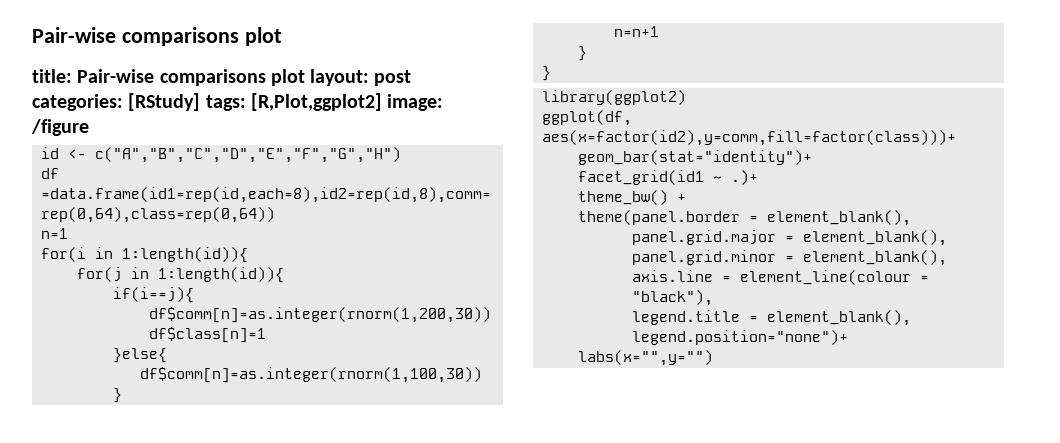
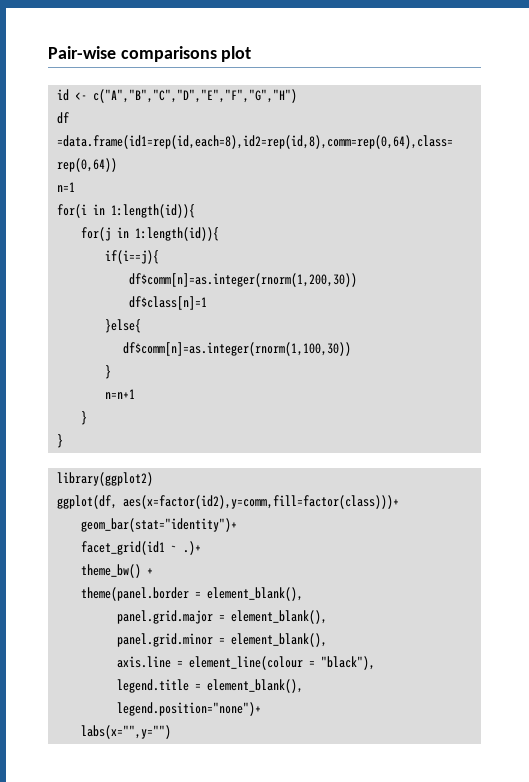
[32,27,282,46] [32,69,412,86] [32,93,444,111] [31,119,89,136] Pair-wise comparisons plot // title: Pair-wise comparisons plot layout: post categories: [RStudy] tags: [R,Plot,ggplot2] image: /figure -> [48,46,252,62] Pair-wise comparisons plot

